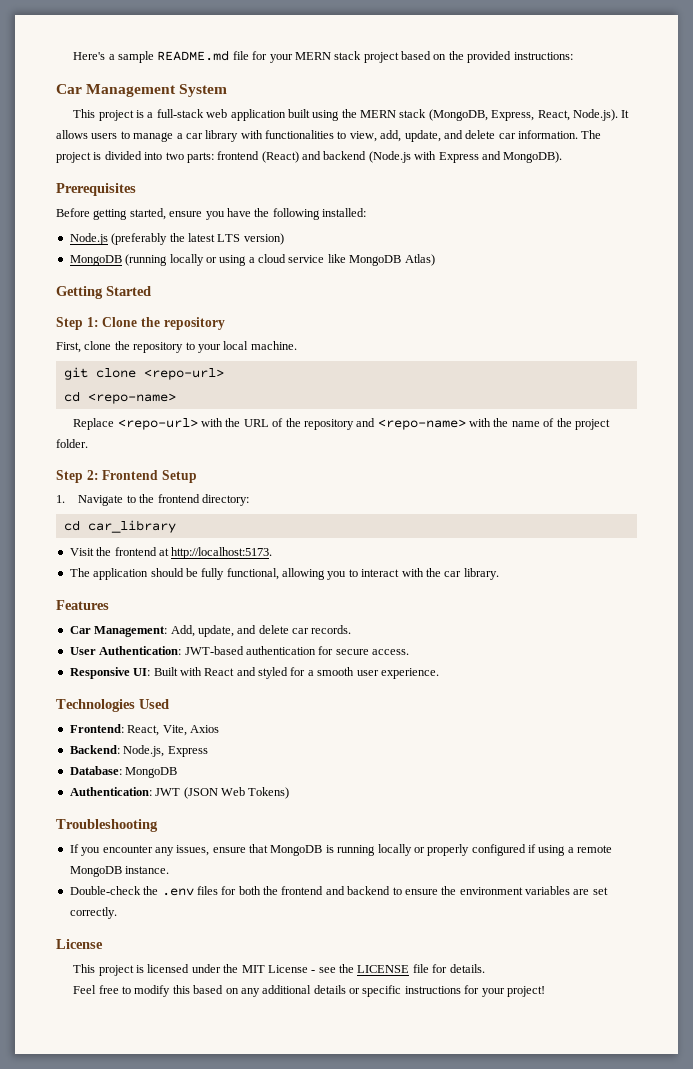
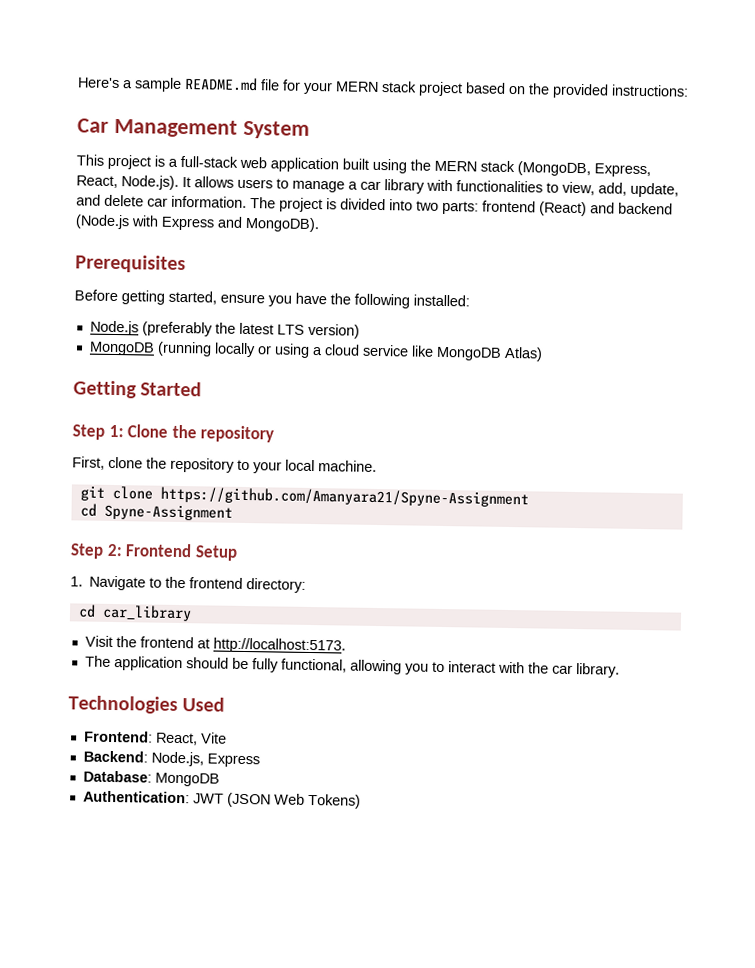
[143,368,224,380] [63,391,176,404] [73,418,610,430] [56,439,88,448] <repo-url> // cd <repo-name> // Replace <repo-url> with the URL of the repository and <repo-name> with the name of the project folder. -> [159,486,529,508] [79,503,233,521] https://github.com/Amanyara21/Spyne-Assignment // cd Spyne-Assignment
[56,600,109,610] [69,625,352,637] [69,646,409,655] [69,667,439,679] // Features // Car Management: Add, update, and delete car records. // User Authentication: JWT-based authentication for secure access. // Responsive UI: Built with React and styled for a smooth user experience. -> (620, 670) none
[162,725,219,736] Vite, Axios -> [200,732,227,744] Vite
[56,819,158,832] [69,844,613,856] [69,866,170,877] [69,886,608,896] [69,907,117,919] [56,939,103,949] [73,964,485,976] [73,985,545,997] // Troubleshooting // If you encounter any issues, ensure that MongoDB is running locally or properly configured if using a remote MongoDB instance. // Double-check the .env files for both the frontend and backend to ensure the environment variables are set correctly. // License // This project is licensed under the MIT License - see the LICENSE file for details. // Feel free to modify this based on any additional details or specific instructions for your project! -> (361, 801) none

